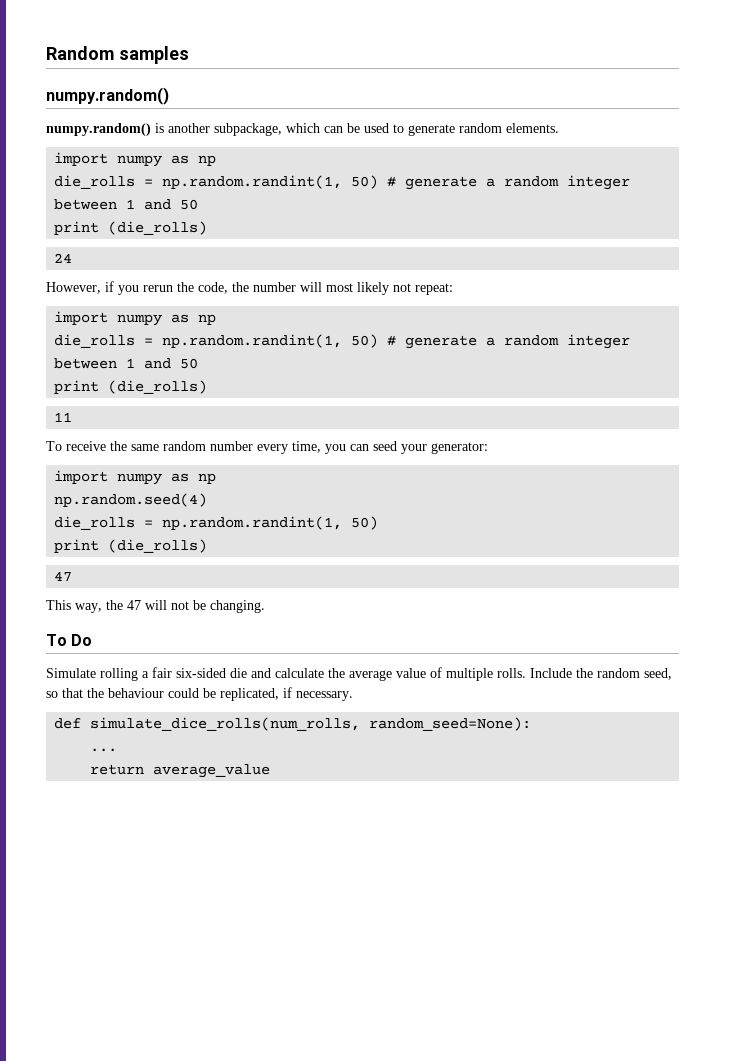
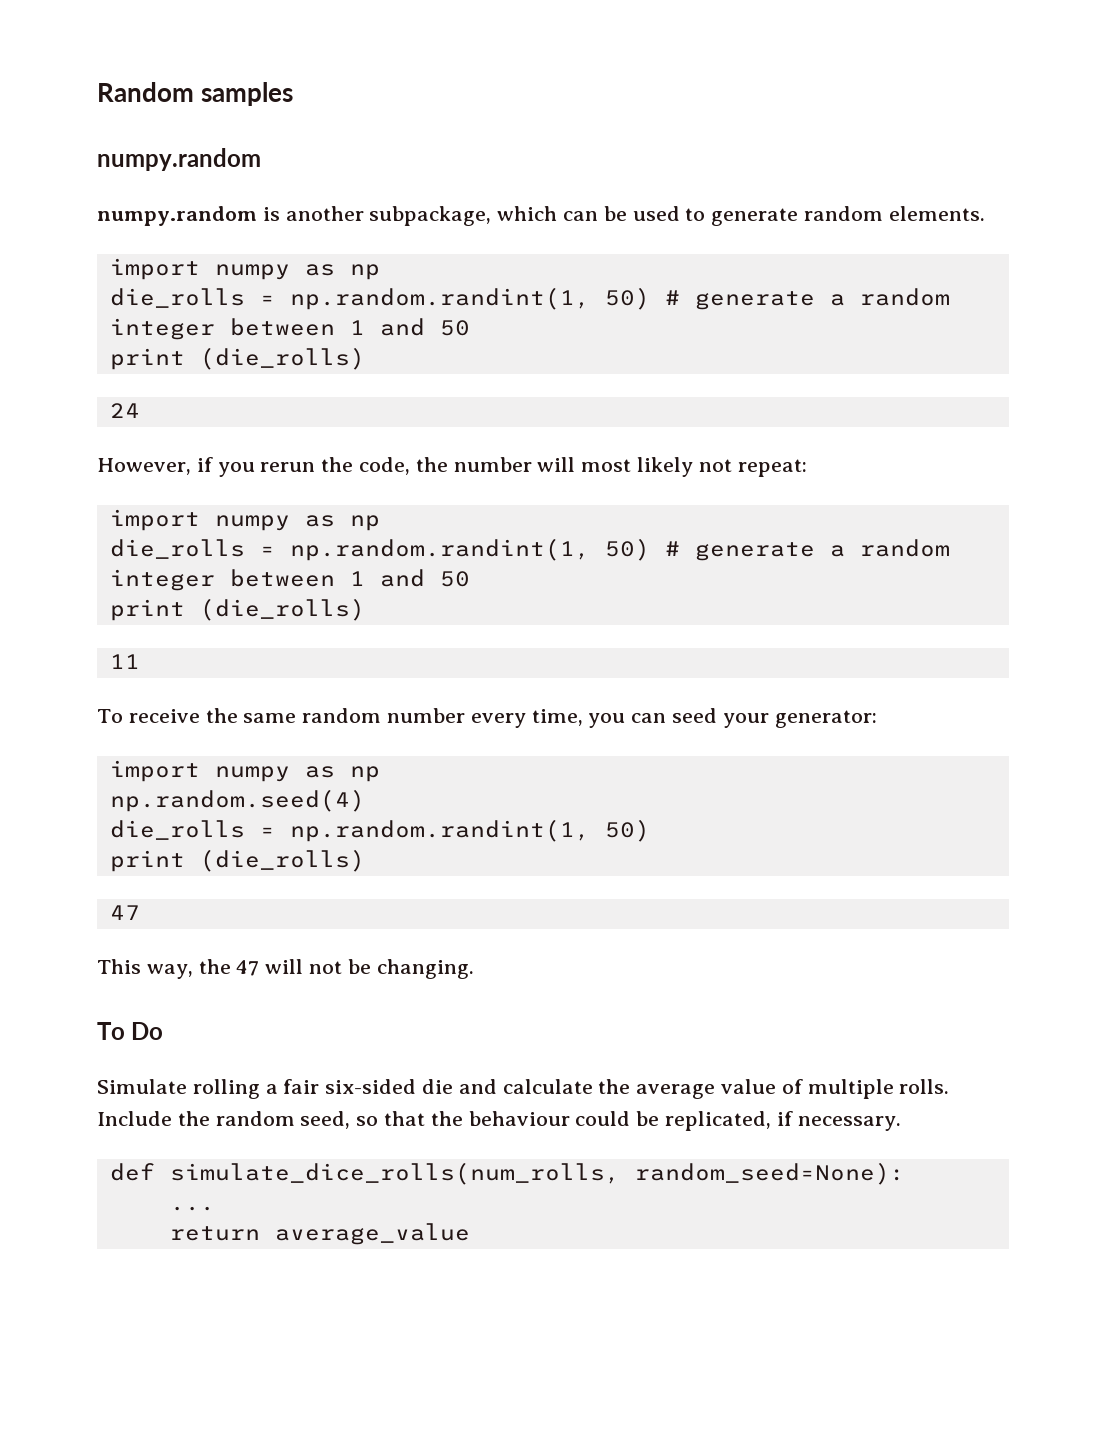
[46,87,169,105] [46,123,151,136] numpy.random() // numpy.random() -> [97,148,261,171] [97,206,257,226] numpy.random // numpy.random

